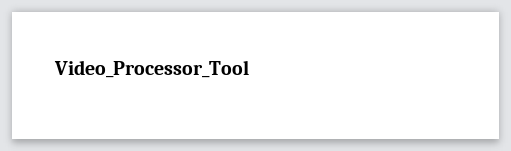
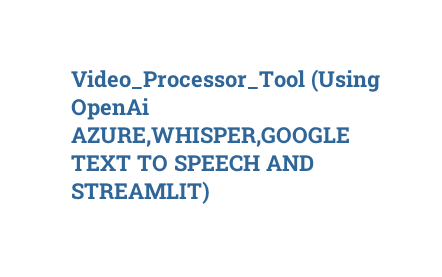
(249, 69) none -> [310,69,380,92] [71,98,149,120] [71,127,350,147] [71,155,314,172] [71,181,210,204] (Using OpenAi AZURE,WHISPER,GOOGLE TEXT TO SPEECH AND STREAMLIT)

